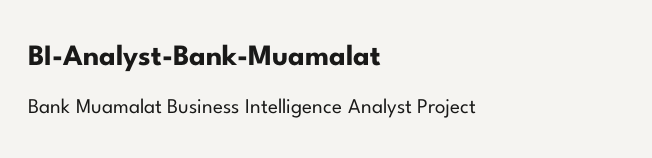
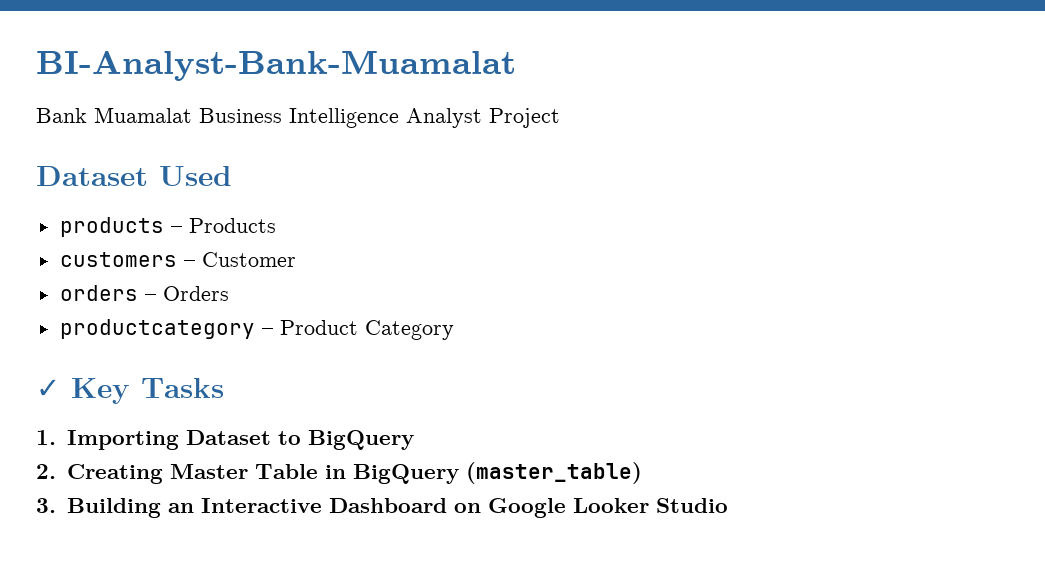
(477, 108) none -> [36,166,232,186] [59,217,276,237] [59,252,296,267] [59,285,229,301] [59,319,454,340] [36,378,224,404] [36,430,414,450] [36,462,642,484] [36,498,728,518] // Dataset Used // products – Products // customers – Customer // orders – Orders // productcategory – Product Category // ✓ Key Tasks // 1. Importing Dataset to BigQuery // 2. Creating Master Table in BigQuery (master_table) // 3. Building an Interactive Dashboard on Google Looker Studio

